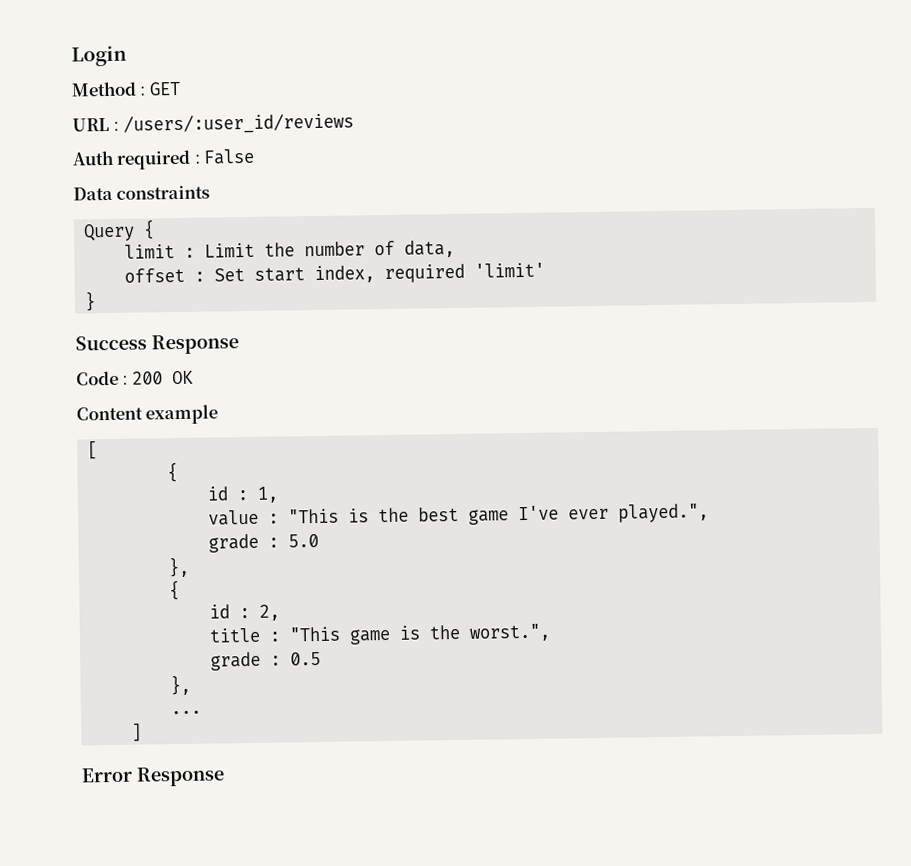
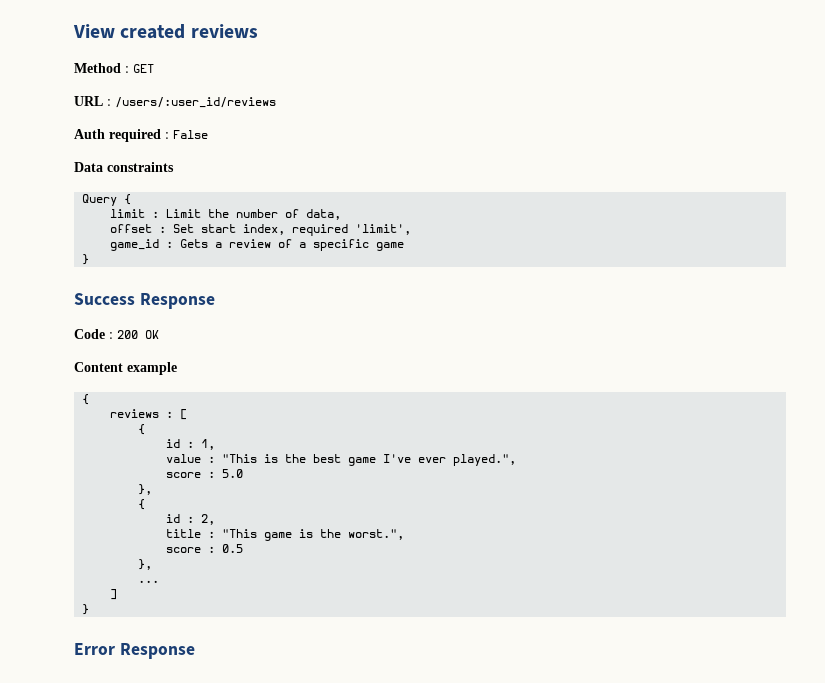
[71,45,127,67] Login -> [73,24,258,39] View created reviews
[473,262,545,278] 'limit' -> [355,224,412,235] [110,239,405,251] 'limit', // game_id : Gets a review of a specific game
(219, 414) none -> [82,394,90,405] [110,409,174,418] { // reviews :
[207,533,259,553] grade -> [166,472,202,478] score
[209,651,261,671] grade -> [166,547,202,553] score
(142, 732) none -> [82,604,90,615] // }

